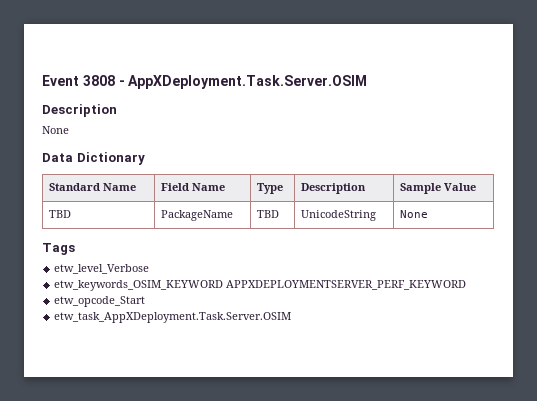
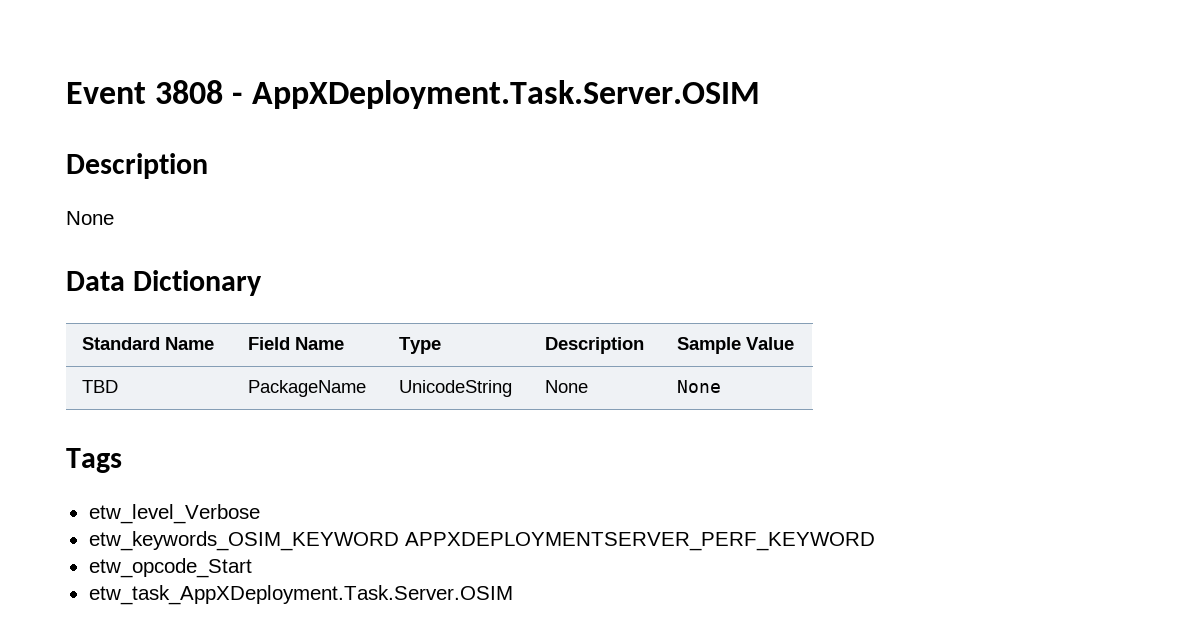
[256,210,279,218] [300,210,376,221] TBD | UnicodeString -> [399,380,513,397] [545,380,589,393] UnicodeString | None

